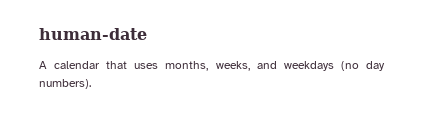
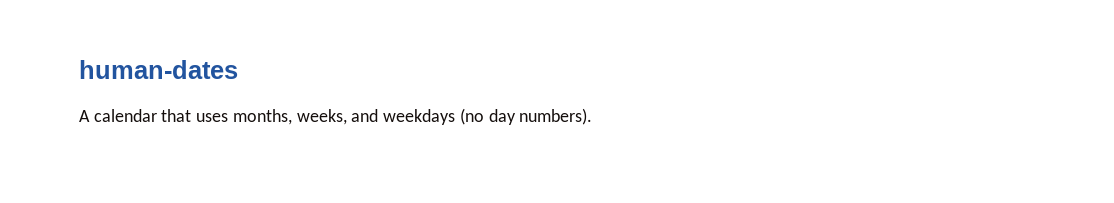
[39,28,147,40] human-date -> [79,60,238,79] human-dates

